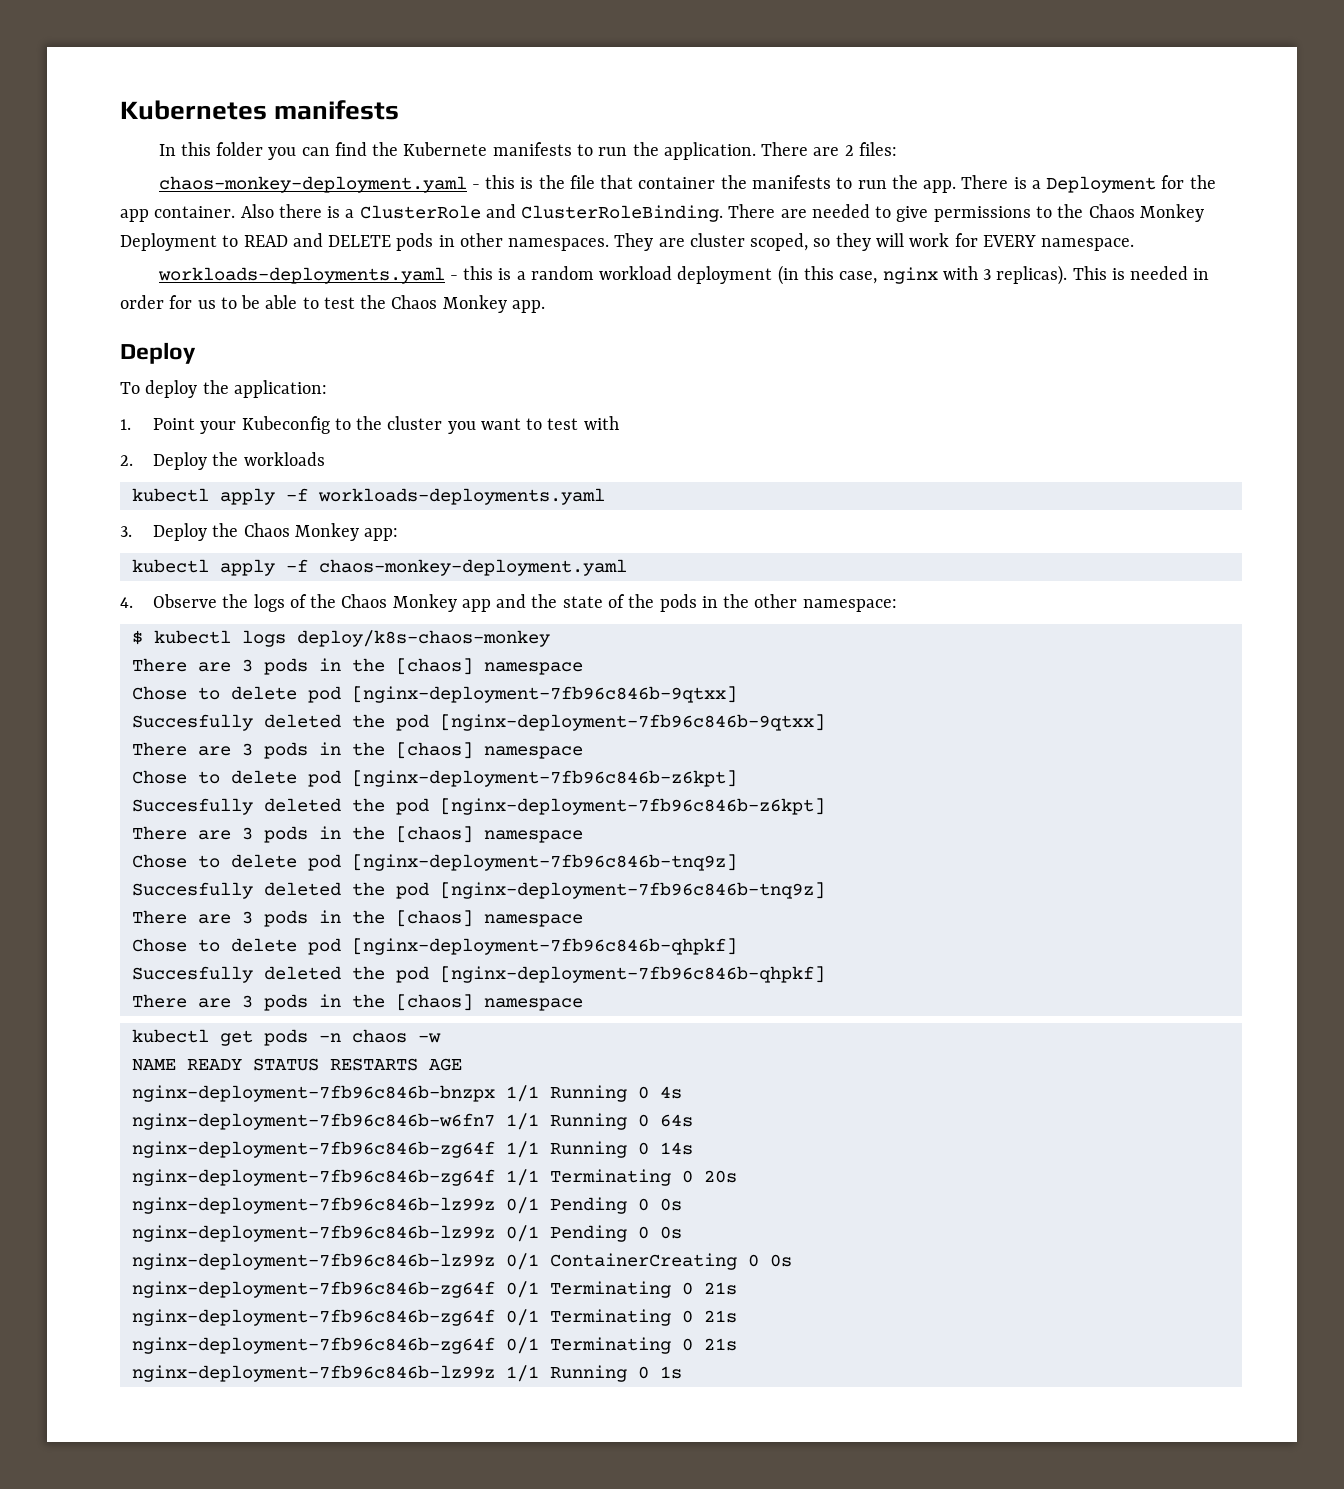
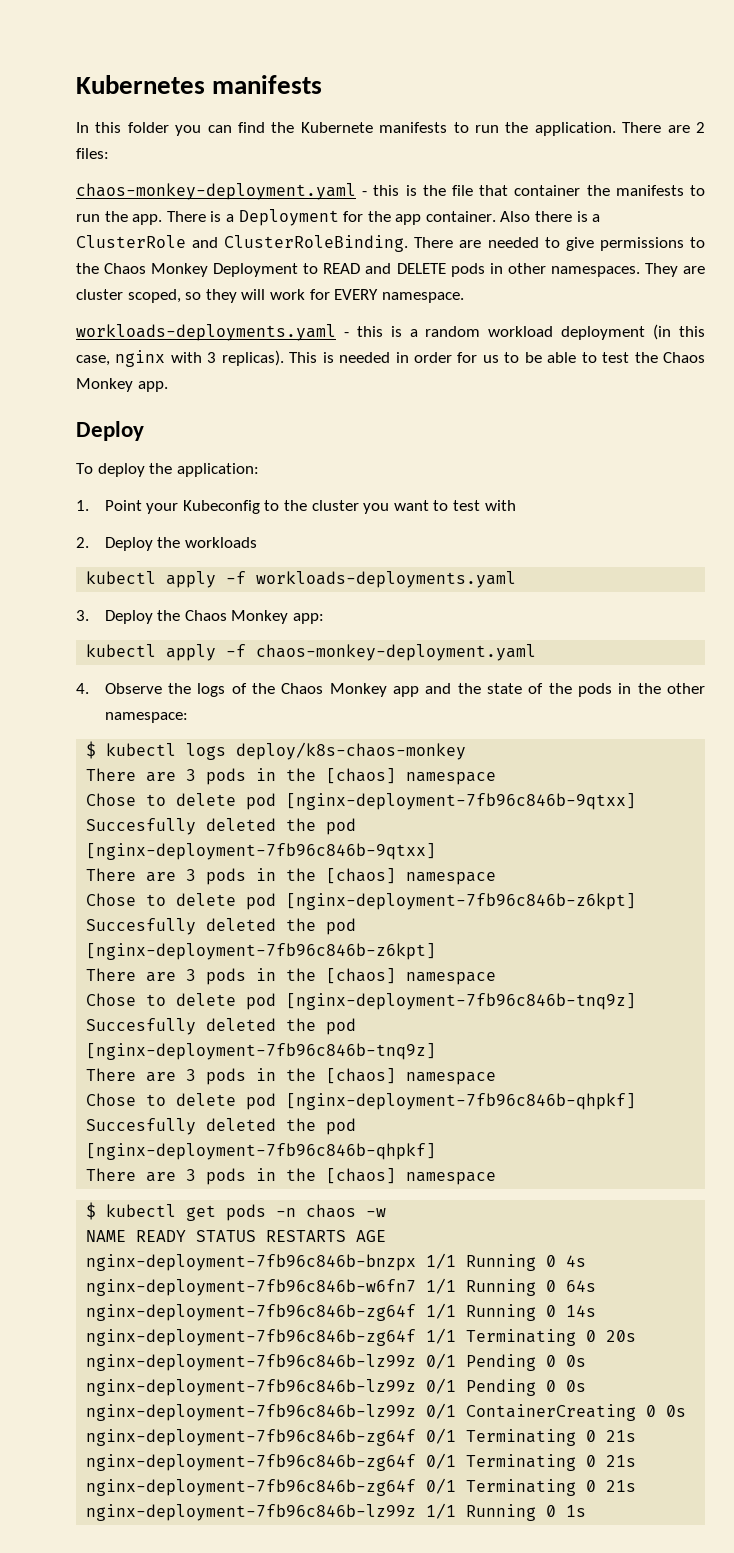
(583, 1004) none -> [86,1202,97,1220] $

